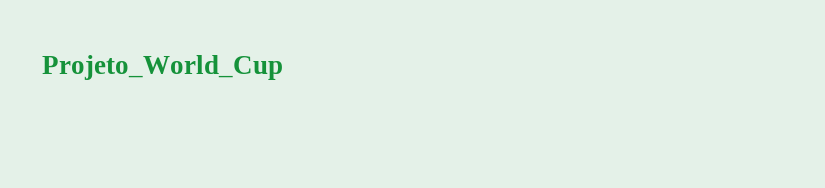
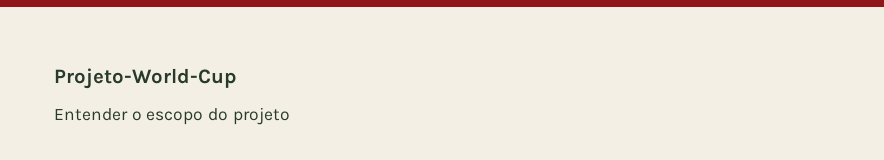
[42,55,283,80] Projeto_World_Cup -> [54,68,237,89] [54,107,290,125] Projeto-World-Cup // Entender o escopo do projeto

